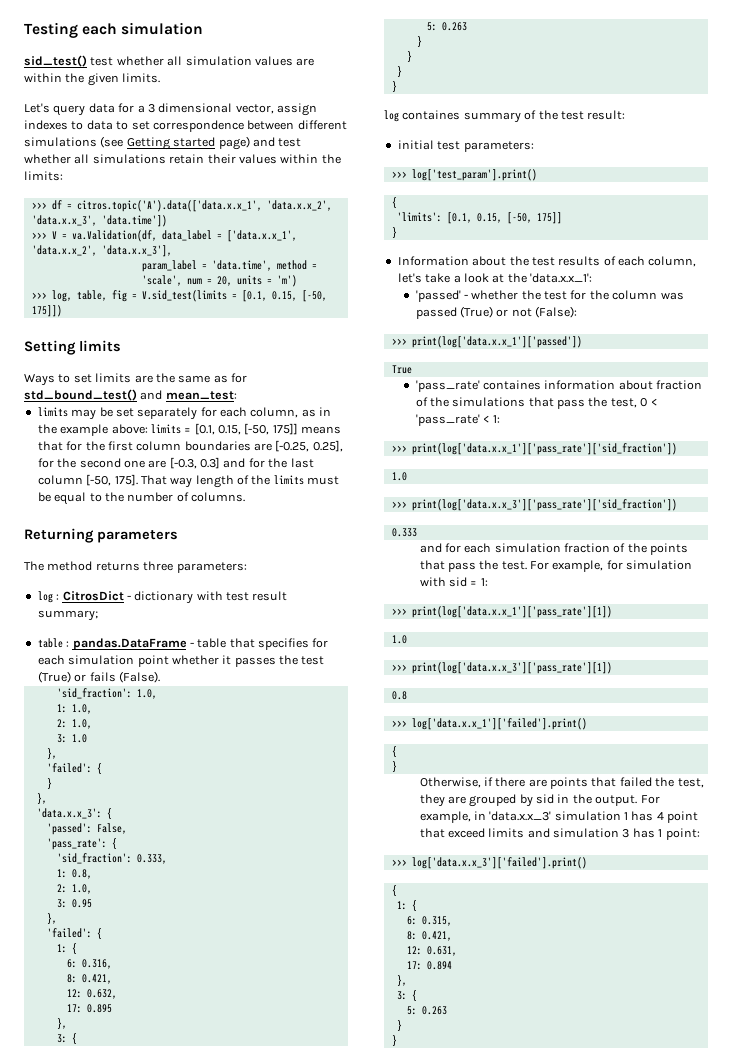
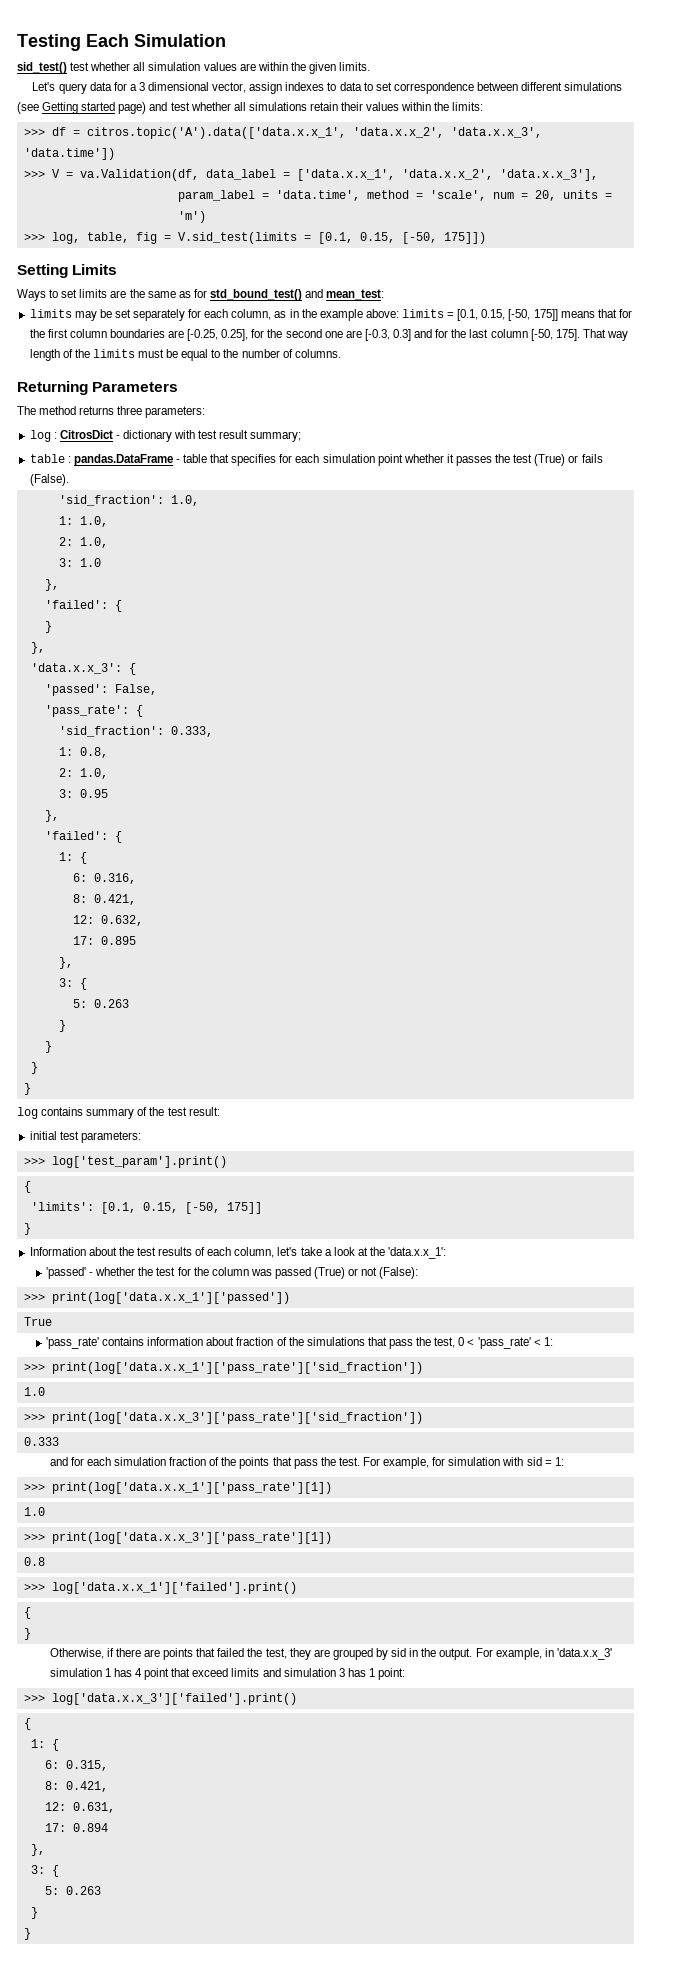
[82,22,204,35] each simulation -> [86,34,226,47] Each Simulation
[79,340,121,352] limits -> [72,264,118,275] Limits
[97,530,178,543] parameters -> [92,382,179,392] Parameters
[402,110,461,120] containes -> [41,1107,84,1116] contains
[482,380,541,390] containes -> [102,1337,145,1346] contains

